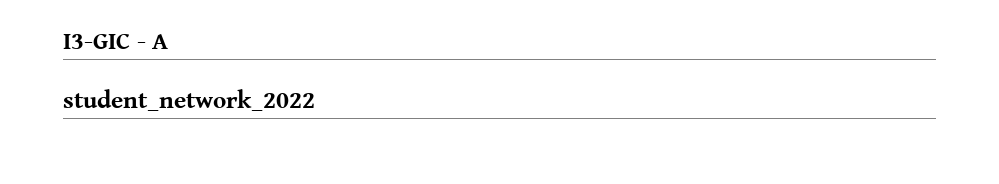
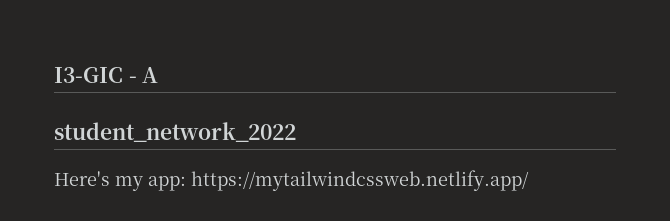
(315, 100) none -> [54,170,529,191] // Here's my app: https://mytailwindcssweb.netlify.app/

